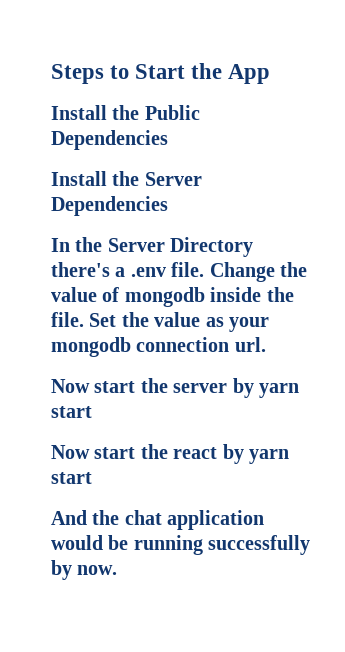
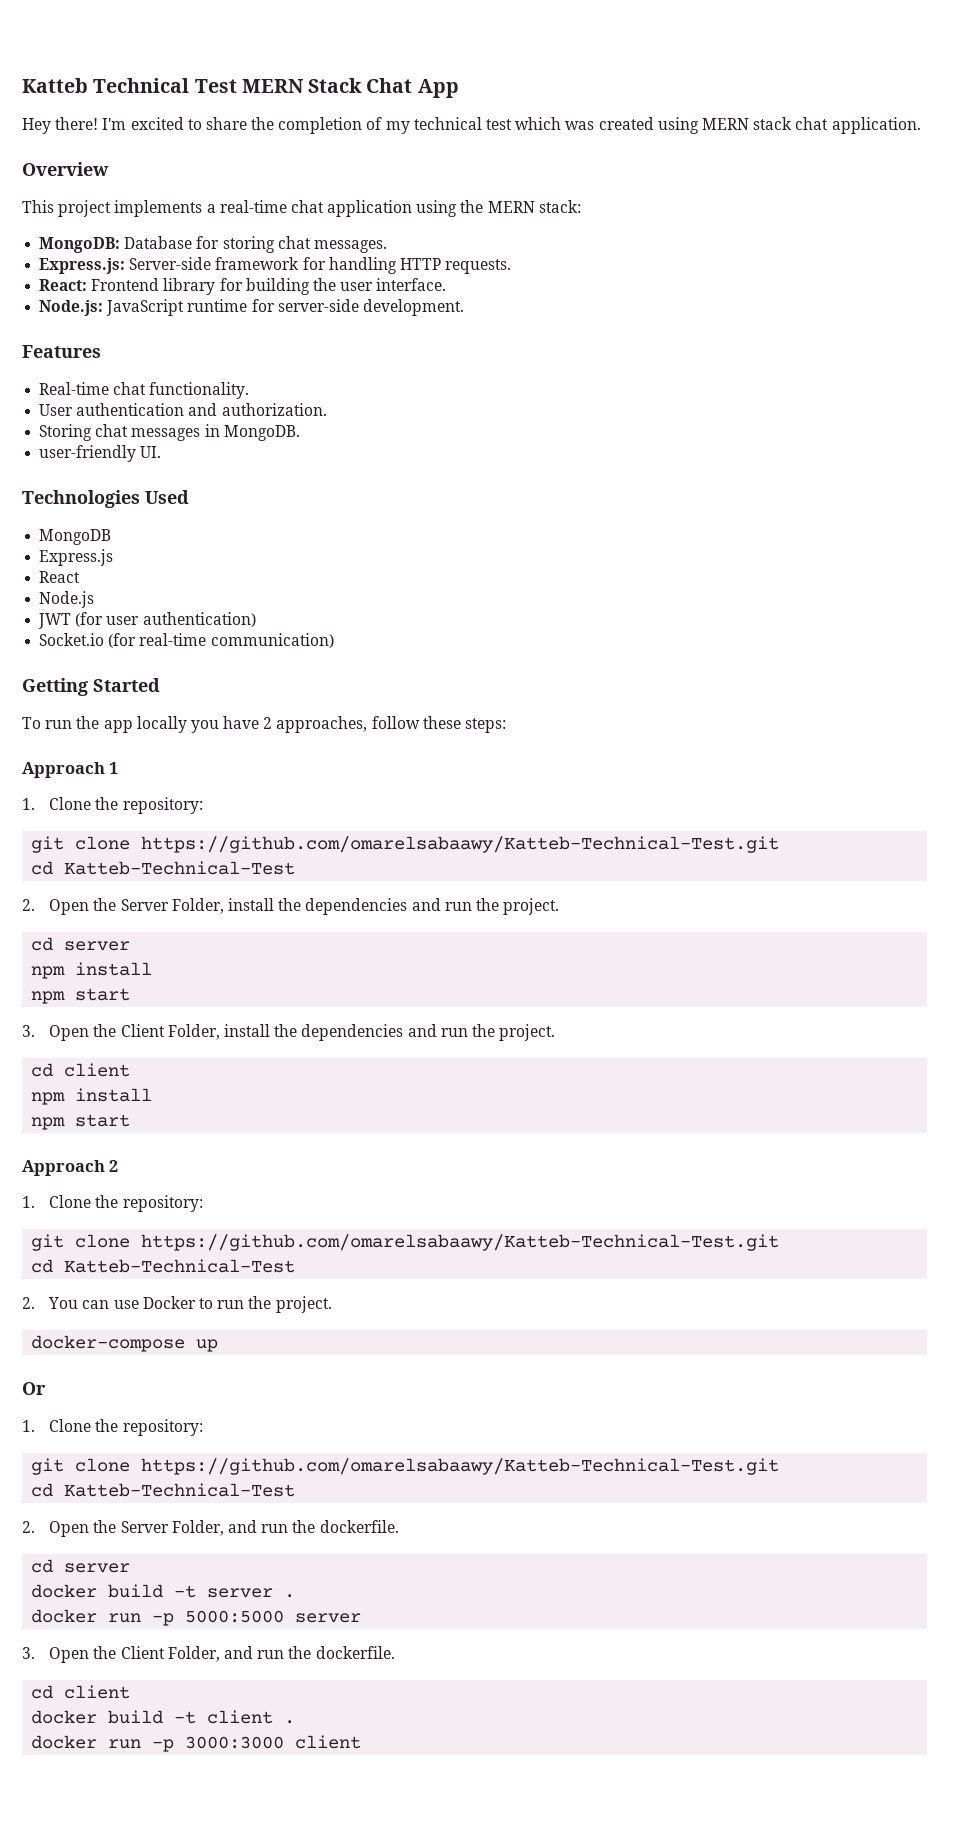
[51,63,271,84] [51,105,200,120] [51,130,168,150] [51,171,202,186] [51,196,168,216] [51,237,254,257] [51,262,307,282] [51,287,294,307] [51,312,269,332] [51,337,266,357] [51,378,299,398] [51,406,92,418] [51,444,289,464] [51,472,92,484] [51,510,265,530] [51,535,311,555] [51,560,118,580] Steps to Start the App // Install the Public Dependencies // Install the Server Dependencies // In the Server Directory there's a .env file. Change the value of mongodb inside the file. Set the value as your mongodb connection url. // Now start the server by yarn start // Now start the react by yarn start // And the chat application would be running successfully by now. -> [22,78,459,98] [22,117,921,134] [22,162,109,176] [22,200,581,217] [39,236,387,253] [39,257,512,274] [39,278,447,295] [39,299,464,316] [22,345,101,358] [39,382,250,399] [39,403,327,416] [39,424,300,441] [39,445,162,462] [22,490,189,508] [39,529,112,545] [39,549,114,566] [39,571,81,583] [39,591,95,608] [38,612,256,629] [39,633,334,648] [22,678,160,696] [22,716,507,733] [22,762,119,778] [22,797,203,814] [31,836,780,853] [31,861,296,875] [22,898,560,915] [31,937,131,951] [31,962,153,979] [31,988,131,1004] [22,1024,556,1041] [31,1063,131,1077] [31,1088,153,1105] [31,1114,131,1130] [22,1160,119,1176] [22,1195,203,1212] [31,1234,780,1251] [31,1259,296,1273] [22,1296,332,1313] [31,1335,219,1352] [22,1382,46,1395] [22,1419,203,1436] [31,1458,780,1475] [31,1483,296,1497] [22,1520,399,1537] [31,1559,131,1573] [31,1584,296,1598] [31,1609,362,1626] [22,1646,395,1663] [31,1685,131,1699] [31,1710,296,1724] [31,1735,362,1752] Katteb Technical Test MERN Stack Chat App // Hey there! I'm excited to share the completion of my technical test which was created using MERN stack chat application. // Overview // This project implements a real-time chat application using the MERN stack: // MongoDB: Database for storing chat messages. // Express.js: Server-side framework for handling HTTP requests. // React: Frontend library for building the user interface. // Node.js: JavaScript runtime for server-side development. // Features // Real-time chat functionality. // User authentication and authorization. // Storing chat messages in MongoDB. // user-friendly UI. // Technologies Used // MongoDB // Express.js // React // Node.js // JWT (for user authentication) // Socket.io (for real-time communication) // Getting Started // To run the app locally you have 2 approaches, follow these steps: // Approach 1 // 1. Clone the repository: // git clone https://github.com/omarelsabaawy/Katteb-Technical-Test.git // cd Katteb-Technical-Test // 2. Open the Server Folder, install the dependencies and run the project. // cd server // npm install // npm start // 3. Open the Client Folder, install the dependencies and run the project. // cd client // npm install // npm start // Approach 2 // 1. Clone the repository: // git clone https://github.com/omarelsabaawy/Katteb-Technical-Test.git // cd Katteb-Technical-Test // 2. You can use Docker to run the project. // docker-compose up // Or // 1. Clone the repository: // git clone https://github.com/omarelsabaawy/Katteb-Technical-Test.git // cd Katteb-Technical-Test // 2. Open the Server Folder, and run the dockerfile. // cd server // docker build -t server . // docker run -p 5000:5000 server // 3. Open the Client Folder, and run the dockerfile. // cd client // docker build -t client . // docker run -p 3000:3000 client

